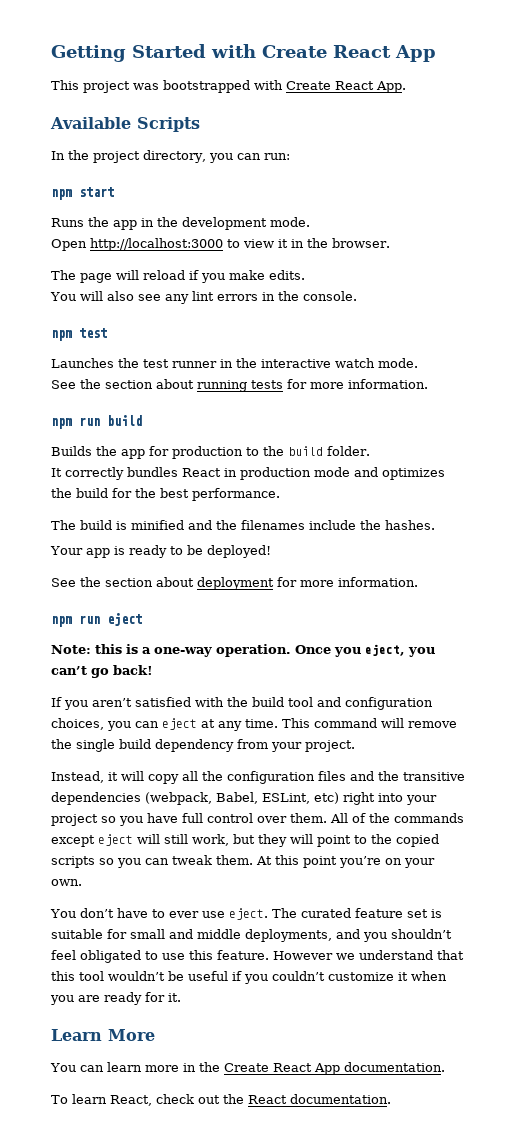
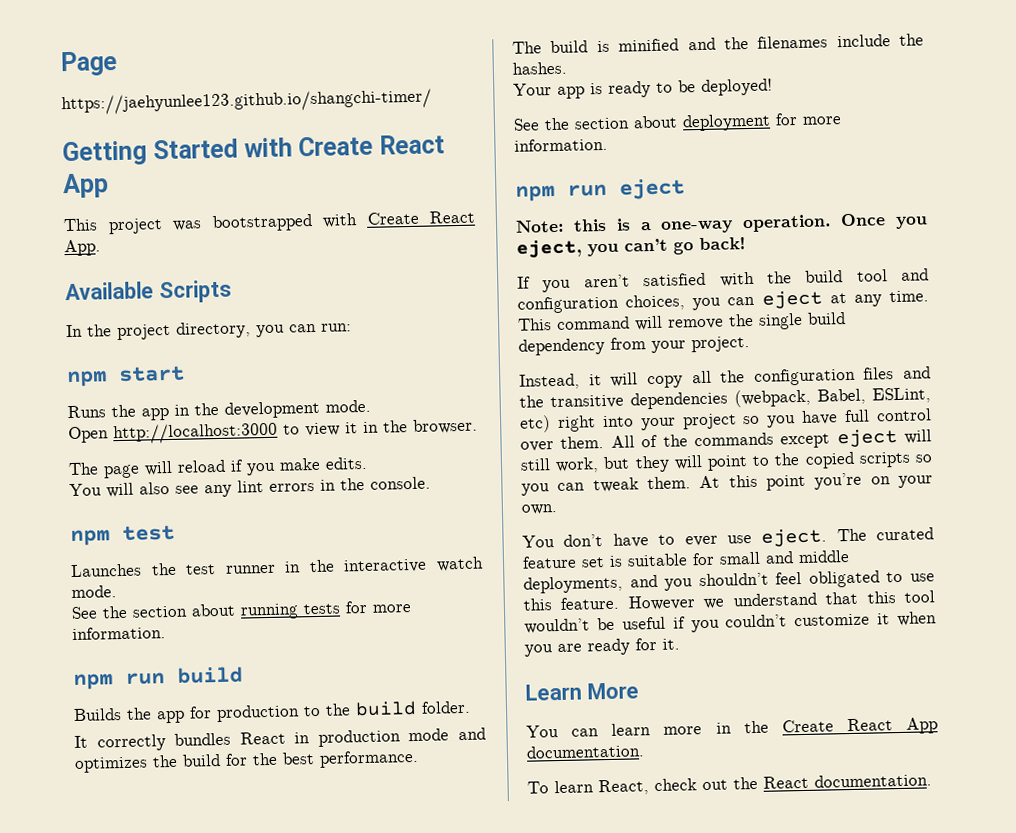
(51, 53) none -> [60,50,117,77] [61,88,432,116] Page // https://jaehyunlee123.github.io/shangchi-timer/ //

